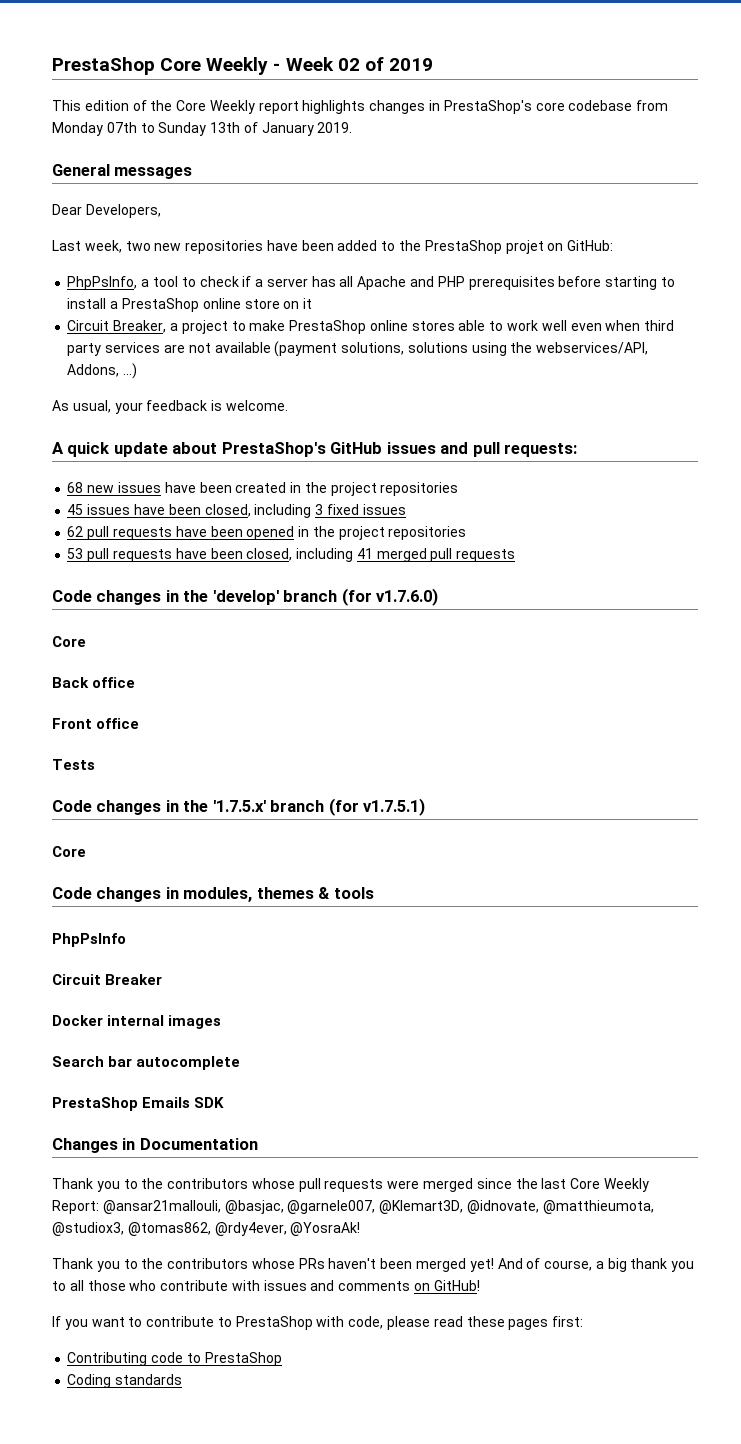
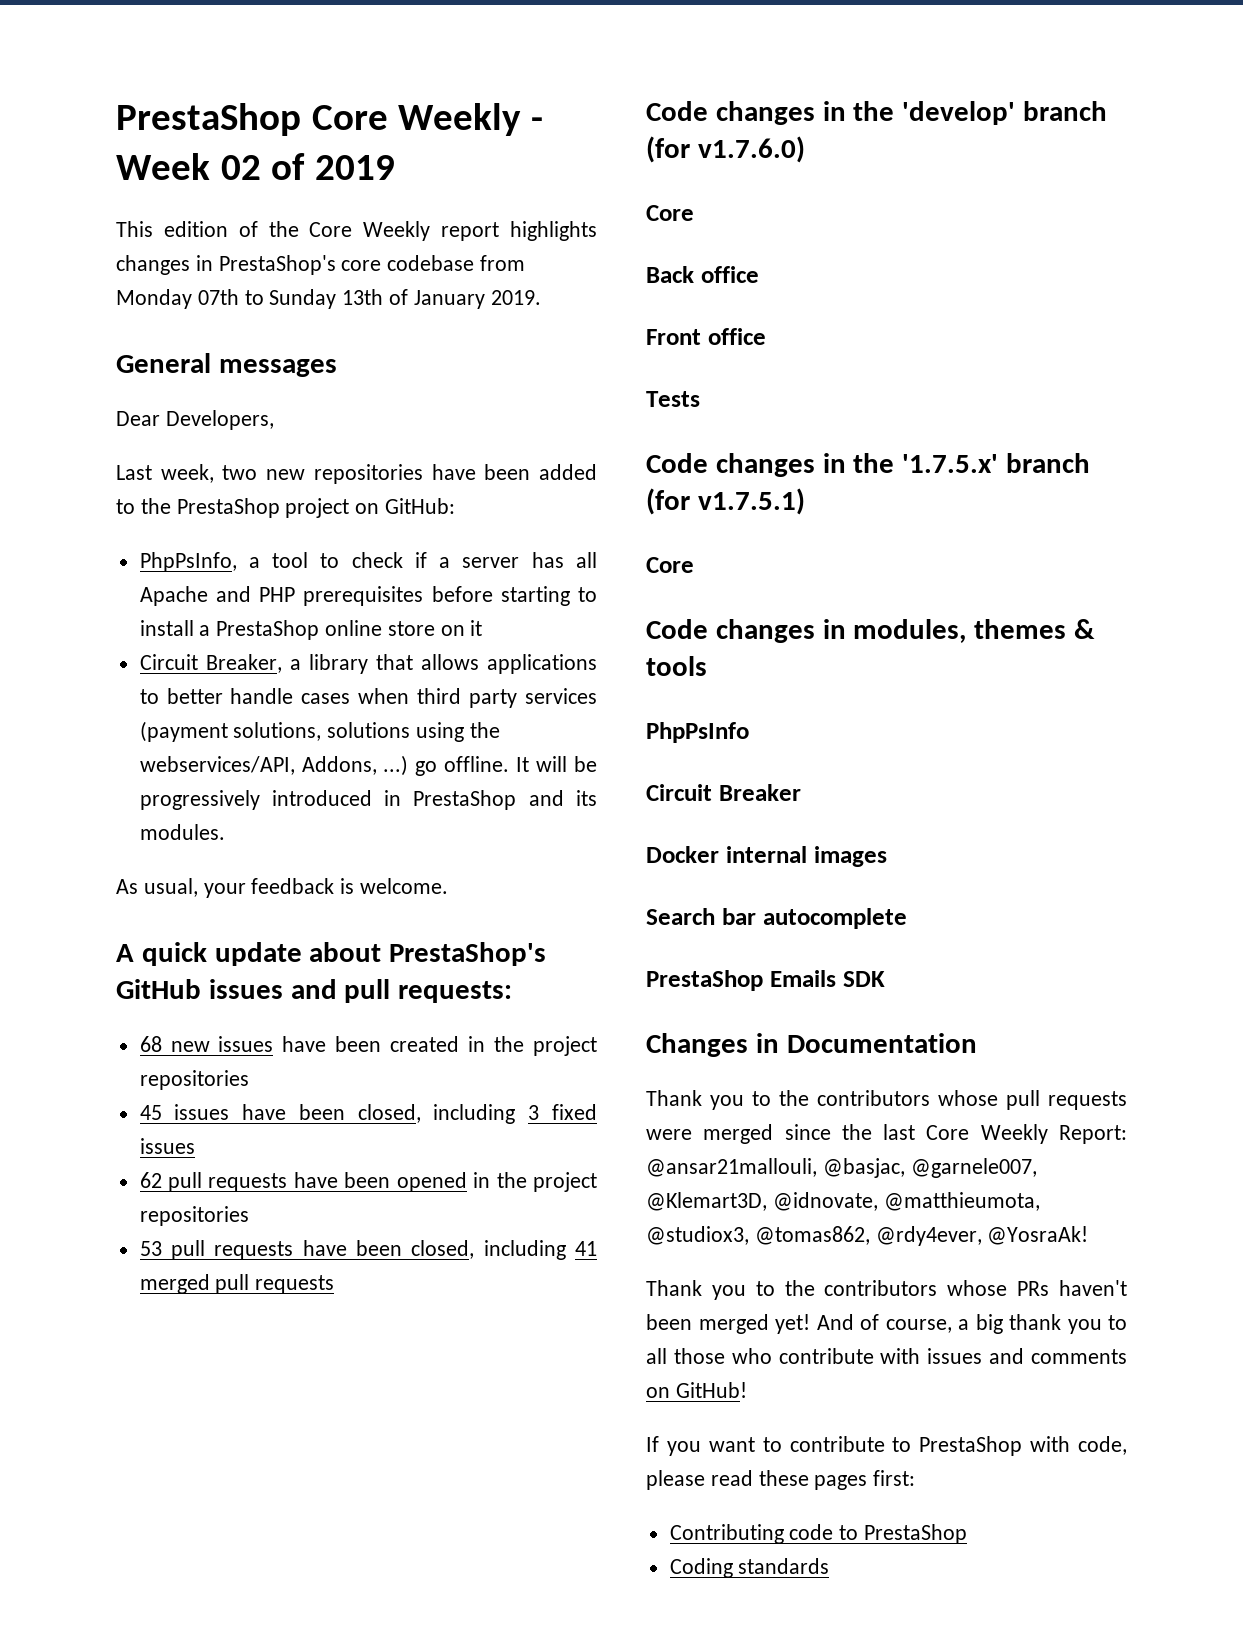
[505,240,544,254] projet -> [285,498,350,518] project
[181,320,602,334] project to make PrestaShop online stores able to work well even -> [308,654,597,674] [139,688,351,704] library that allows applications to better handle cases
[163,342,271,353] are not available -> (597, 696) none
(138, 371) none -> [415,756,597,776] [139,790,597,810] [139,824,225,840] go offline. It will be progressively introduced in PrestaShop and its modules.

